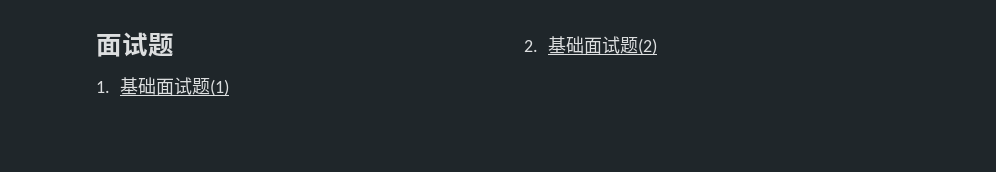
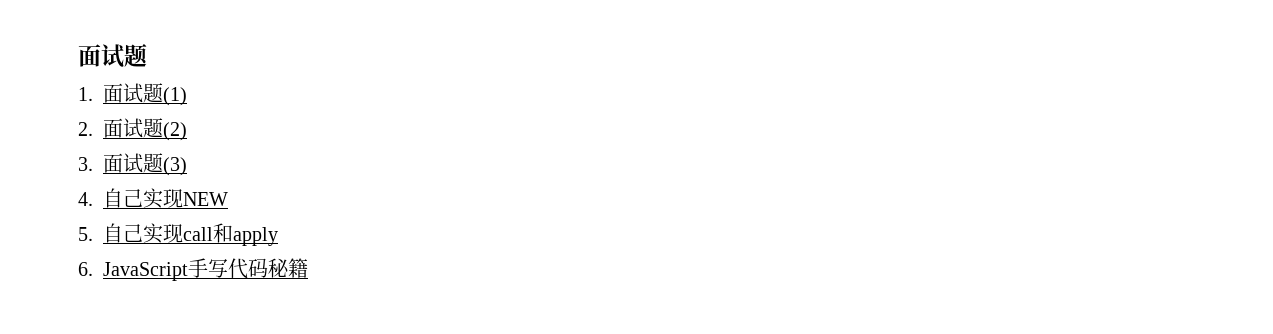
[119,77,156,95] 基础 -> (93, 94) none
[547,36,584,54] 基础 -> (93, 129) none
(657, 46) none -> [78,153,187,176] [78,188,228,209] [78,223,278,246] [78,258,308,281] // 3.面试题(3) // 4.自己实现NEW // 5.自己实现call和apply // 6. JavaScript手写代码秘籍

